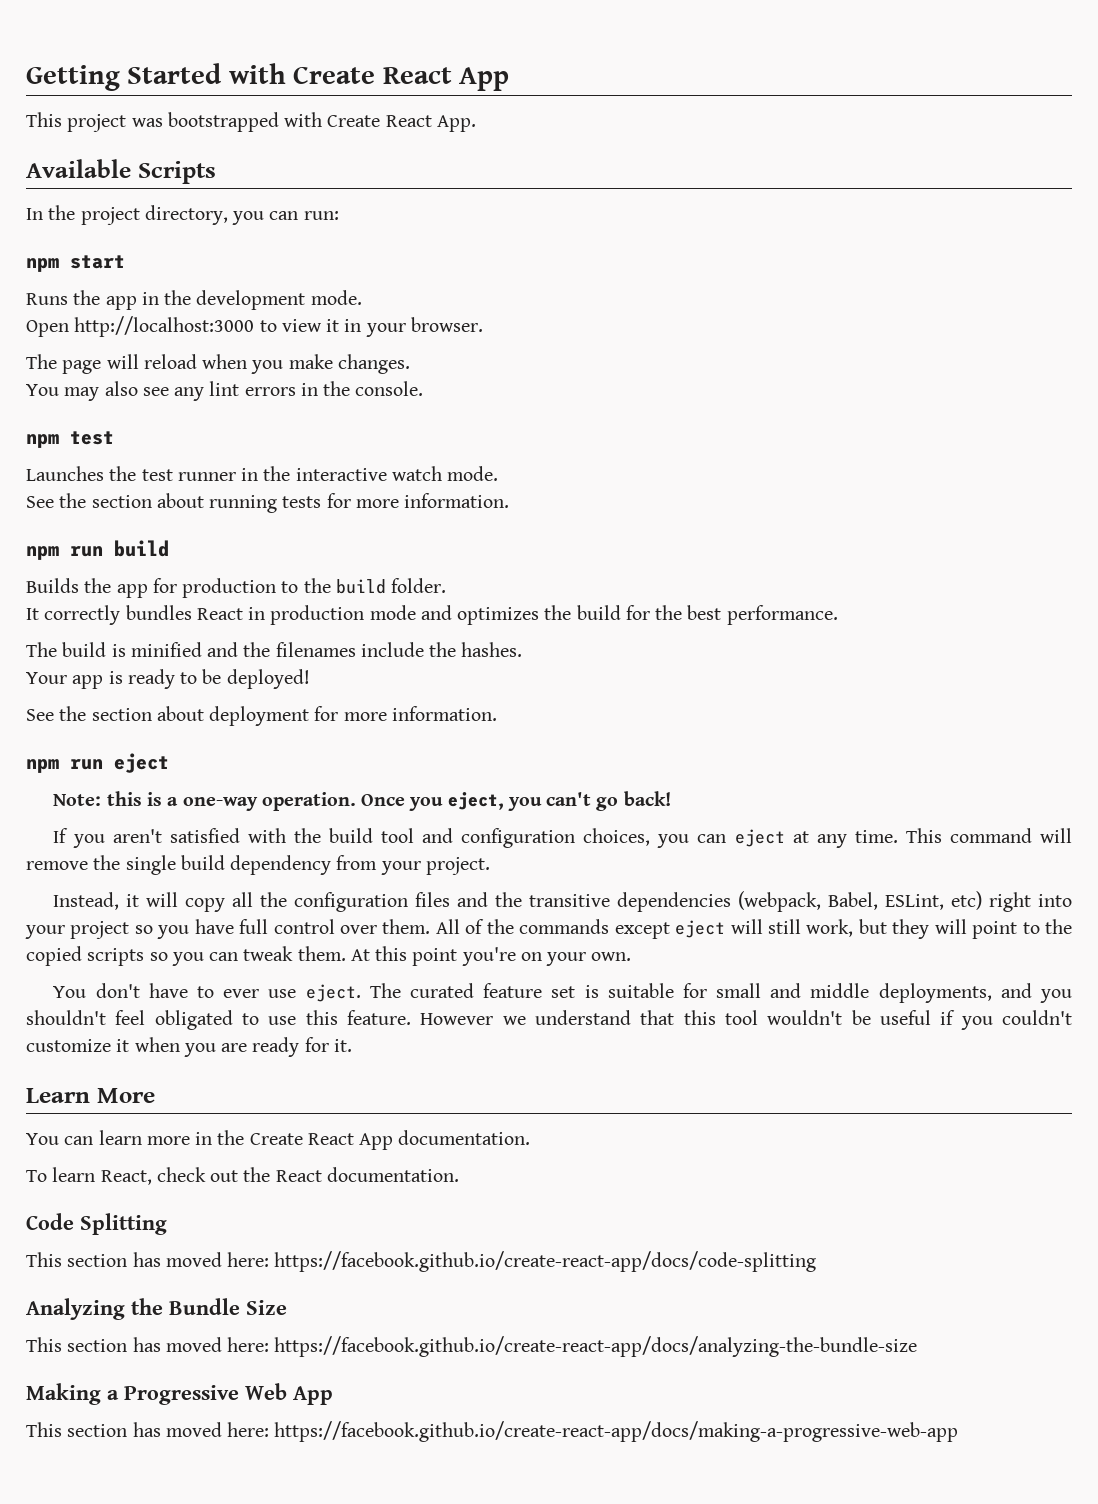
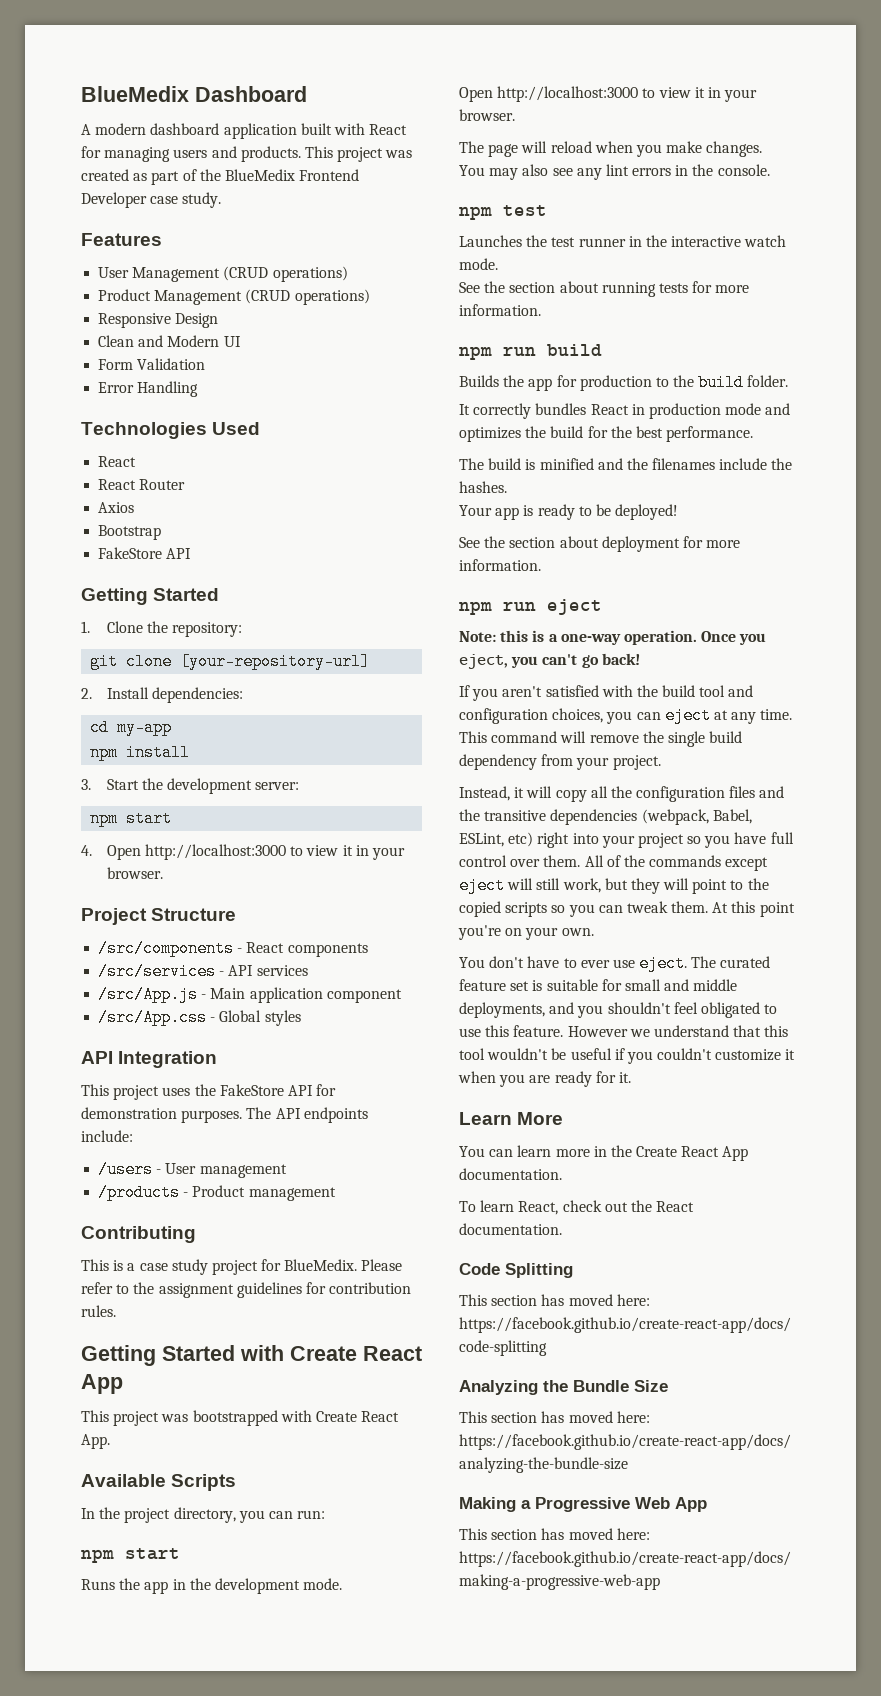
(26, 78) none -> [81,86,307,102] [81,123,408,139] [81,146,413,162] [81,169,360,185] [81,192,222,208] [81,233,162,246] [98,266,348,282] [98,289,370,305] [98,313,219,328] [98,335,241,347] [98,358,206,370] [98,381,199,397] [81,422,261,439] [98,456,137,467] [98,479,186,490] [98,502,135,513] [98,525,162,540] [98,547,192,559] [81,588,220,605] [81,621,243,637] [90,653,371,670] [81,687,243,703] [90,719,173,736] [90,744,191,761] [81,778,300,794] [90,810,173,827] [81,844,405,860] [106,867,163,879] [81,908,237,925] [98,940,368,957] [98,963,308,980] [98,986,402,1003] [98,1009,301,1026] [81,1051,218,1068] [81,1084,337,1100] [81,1107,368,1123] [81,1130,133,1142] [98,1161,287,1178] [98,1184,336,1201] [81,1226,196,1243] [81,1259,403,1275] [81,1282,412,1298] [81,1305,116,1317] BlueMedix Dashboard // A modern dashboard application built with React for managing users and products. This project was created as part of the BlueMedix Frontend Developer case study. // Features // User Management (CRUD operations) // Product Management (CRUD operations) // Responsive Design // Clean and Modern UI // Form Validation // Error Handling // Technologies Used // React // React Router // Axios // Bootstrap // FakeStore API // Getting Started // 1. Clone the repository: // git clone [your-repository-url] // 2. Install dependencies: // cd my-app // npm install // 3. Start the development server: // npm start // 4. Open http://localhost:3000 to view it in your browser. // Project Structure // /src/components - React components // /src/services - API services // /src/App.js - Main application component // /src/App.css - Global styles // API Integration // This project uses the FakeStore API for demonstration purposes. The API endpoints include: // /users - User management // /products - Product management // Contributing // This is a case study project for BlueMedix. Please refer to the assignment guidelines for contribution rules. //

